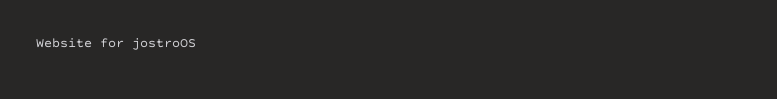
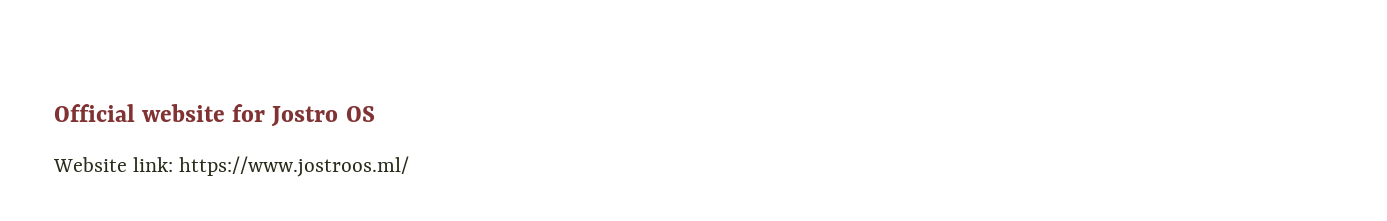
[36,38,196,50] Website for jostroOS -> [54,104,375,127] [53,156,410,177] Official website for Jostro OS // Website link: https://www.jostroos.ml/

